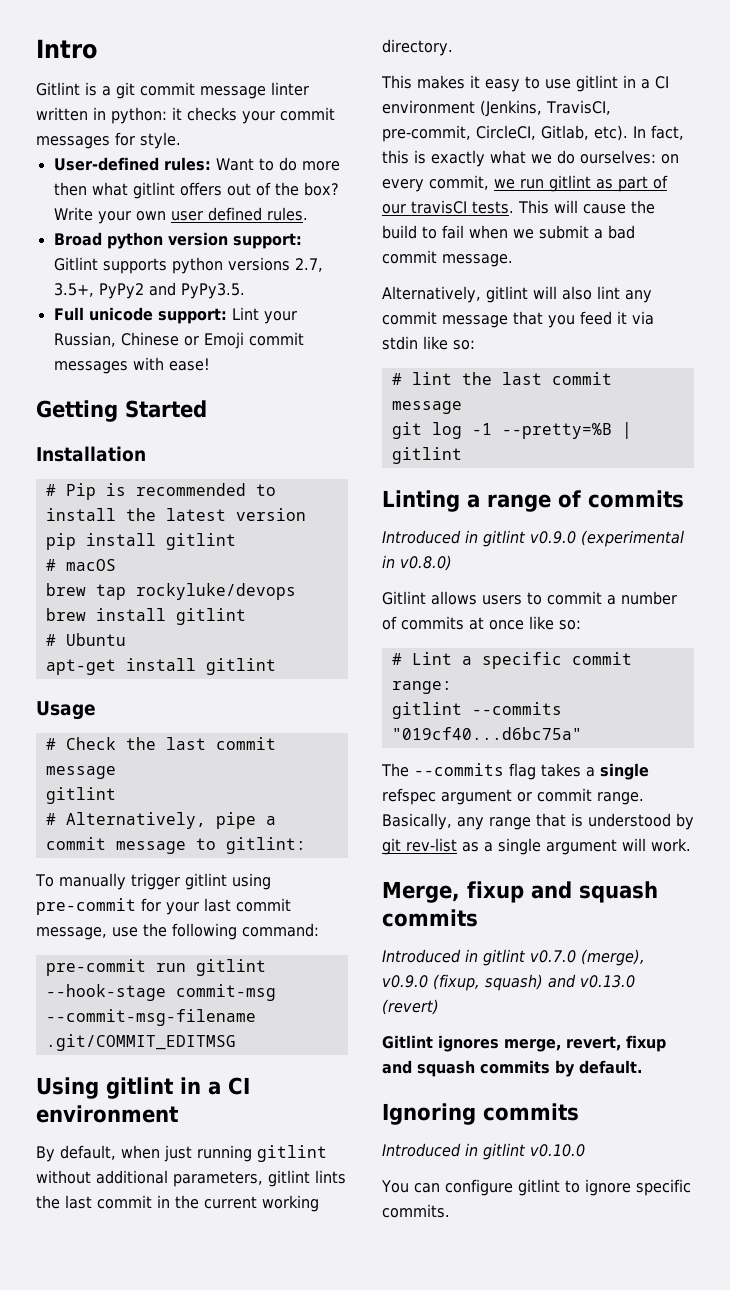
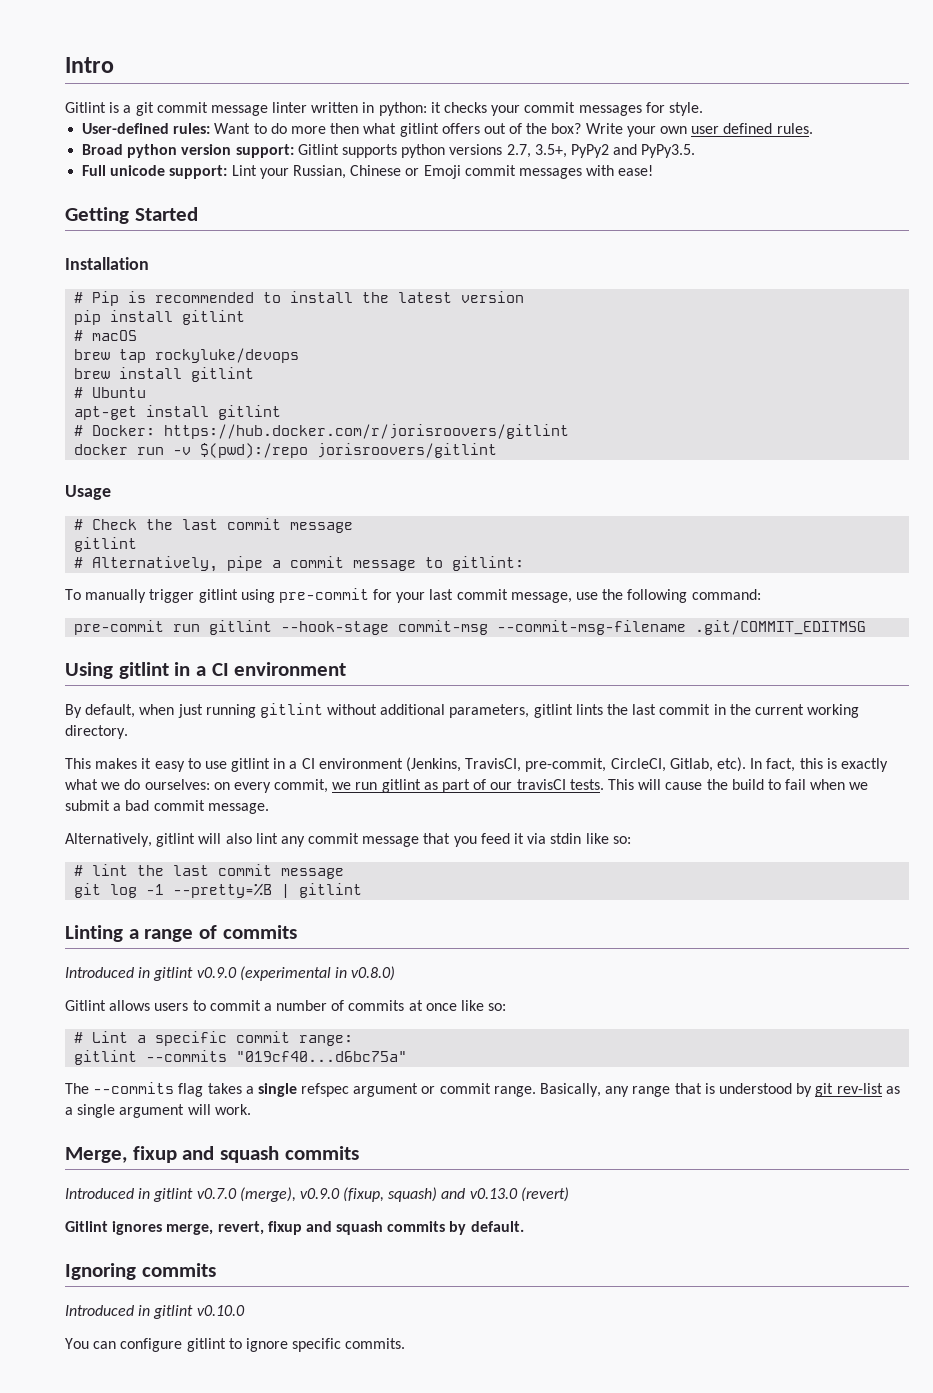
(276, 666) none -> [74,424,570,439] [74,443,498,458] // # Docker: https://hub.docker.com/r/jorisroovers/gitlint // docker run -v $(pwd):/repo jorisroovers/gitlint

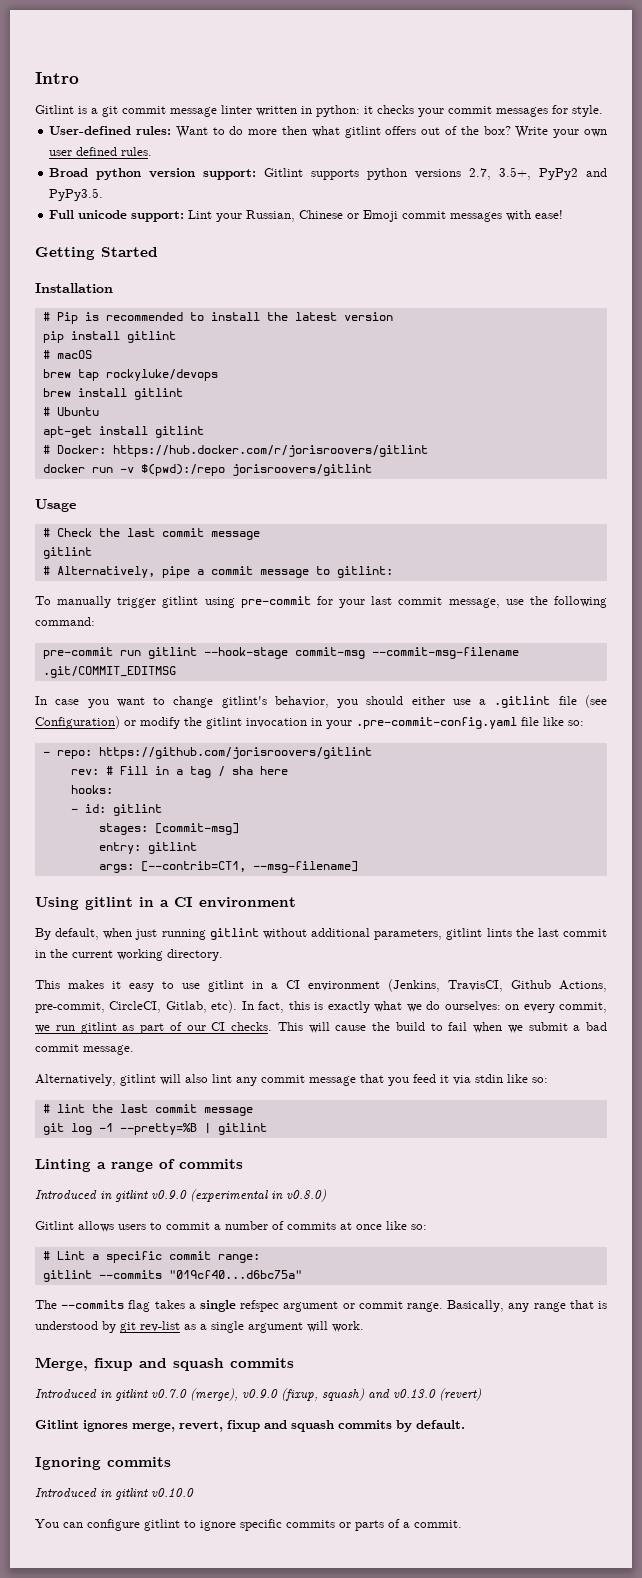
(867, 627) none -> [35,695,607,708] [35,716,584,729] [42,747,372,759] [70,766,288,778] [70,785,113,794] [70,804,162,816] [98,823,239,835] [98,842,197,854] [98,861,358,873] // In case you want to change gitlint's behavior, you should either use a .gitlint file (see Configuration) or modify the gitlint invocation in your .pre-commit-config.yaml file like so: // - repo: https://github.com/jorisroovers/gitlint // rev: # Fill in a tag / sha here // hooks: // - id: gitlint // stages: [commit-msg] // entry: gitlint // args: [--contrib=CT1, --msg-filename]
(522, 765) none -> [511,980,607,992] Github Actions,
[516,779,604,790] travisCI tests. -> [211,1022,272,1031] CI checks.
[345,1338,406,1349] commits. -> [286,1519,462,1531] commits or parts of a commit.

